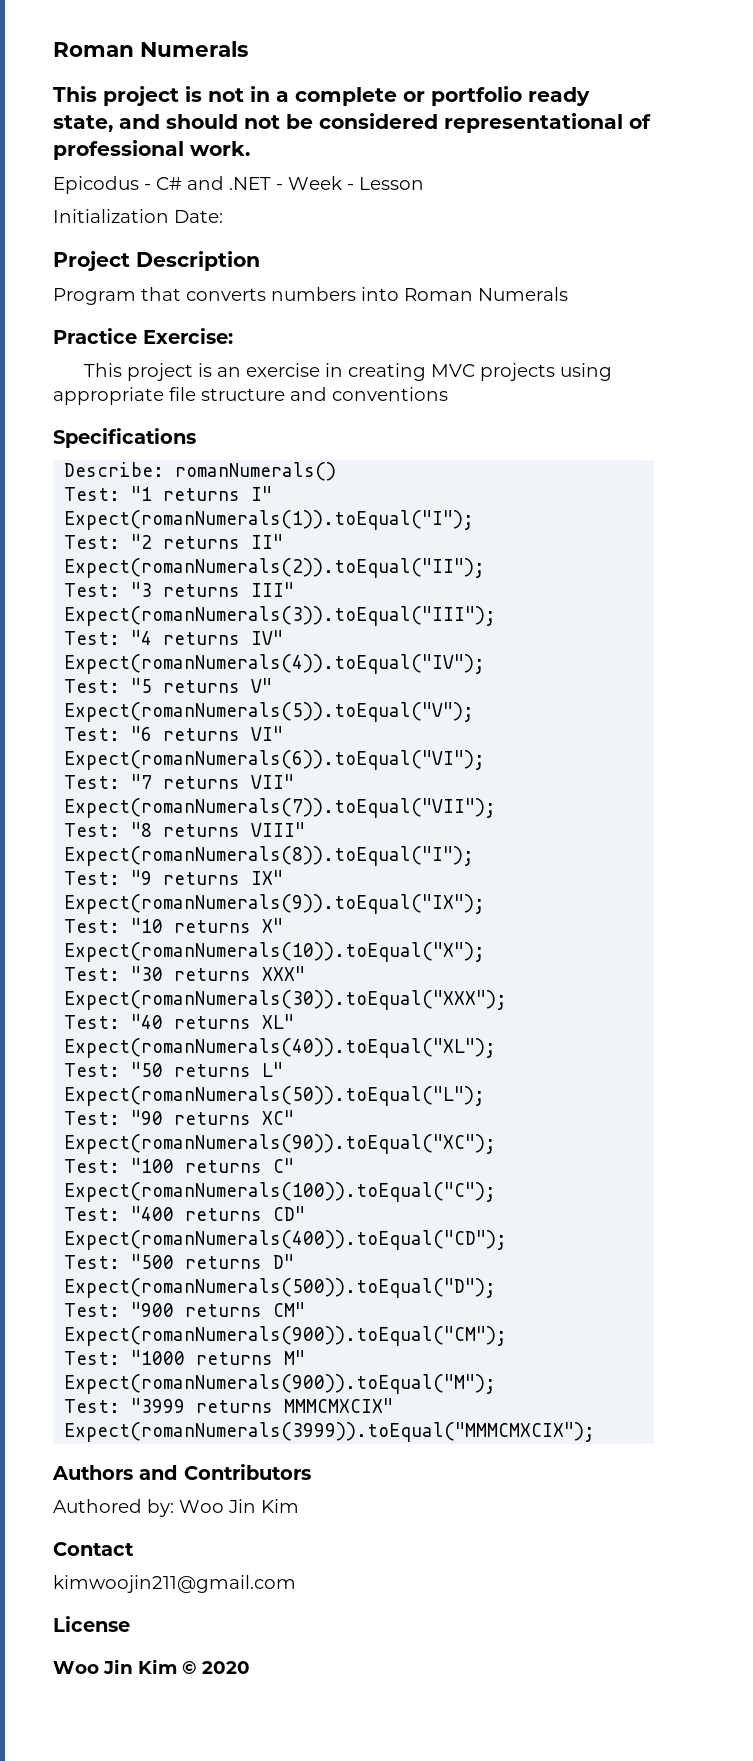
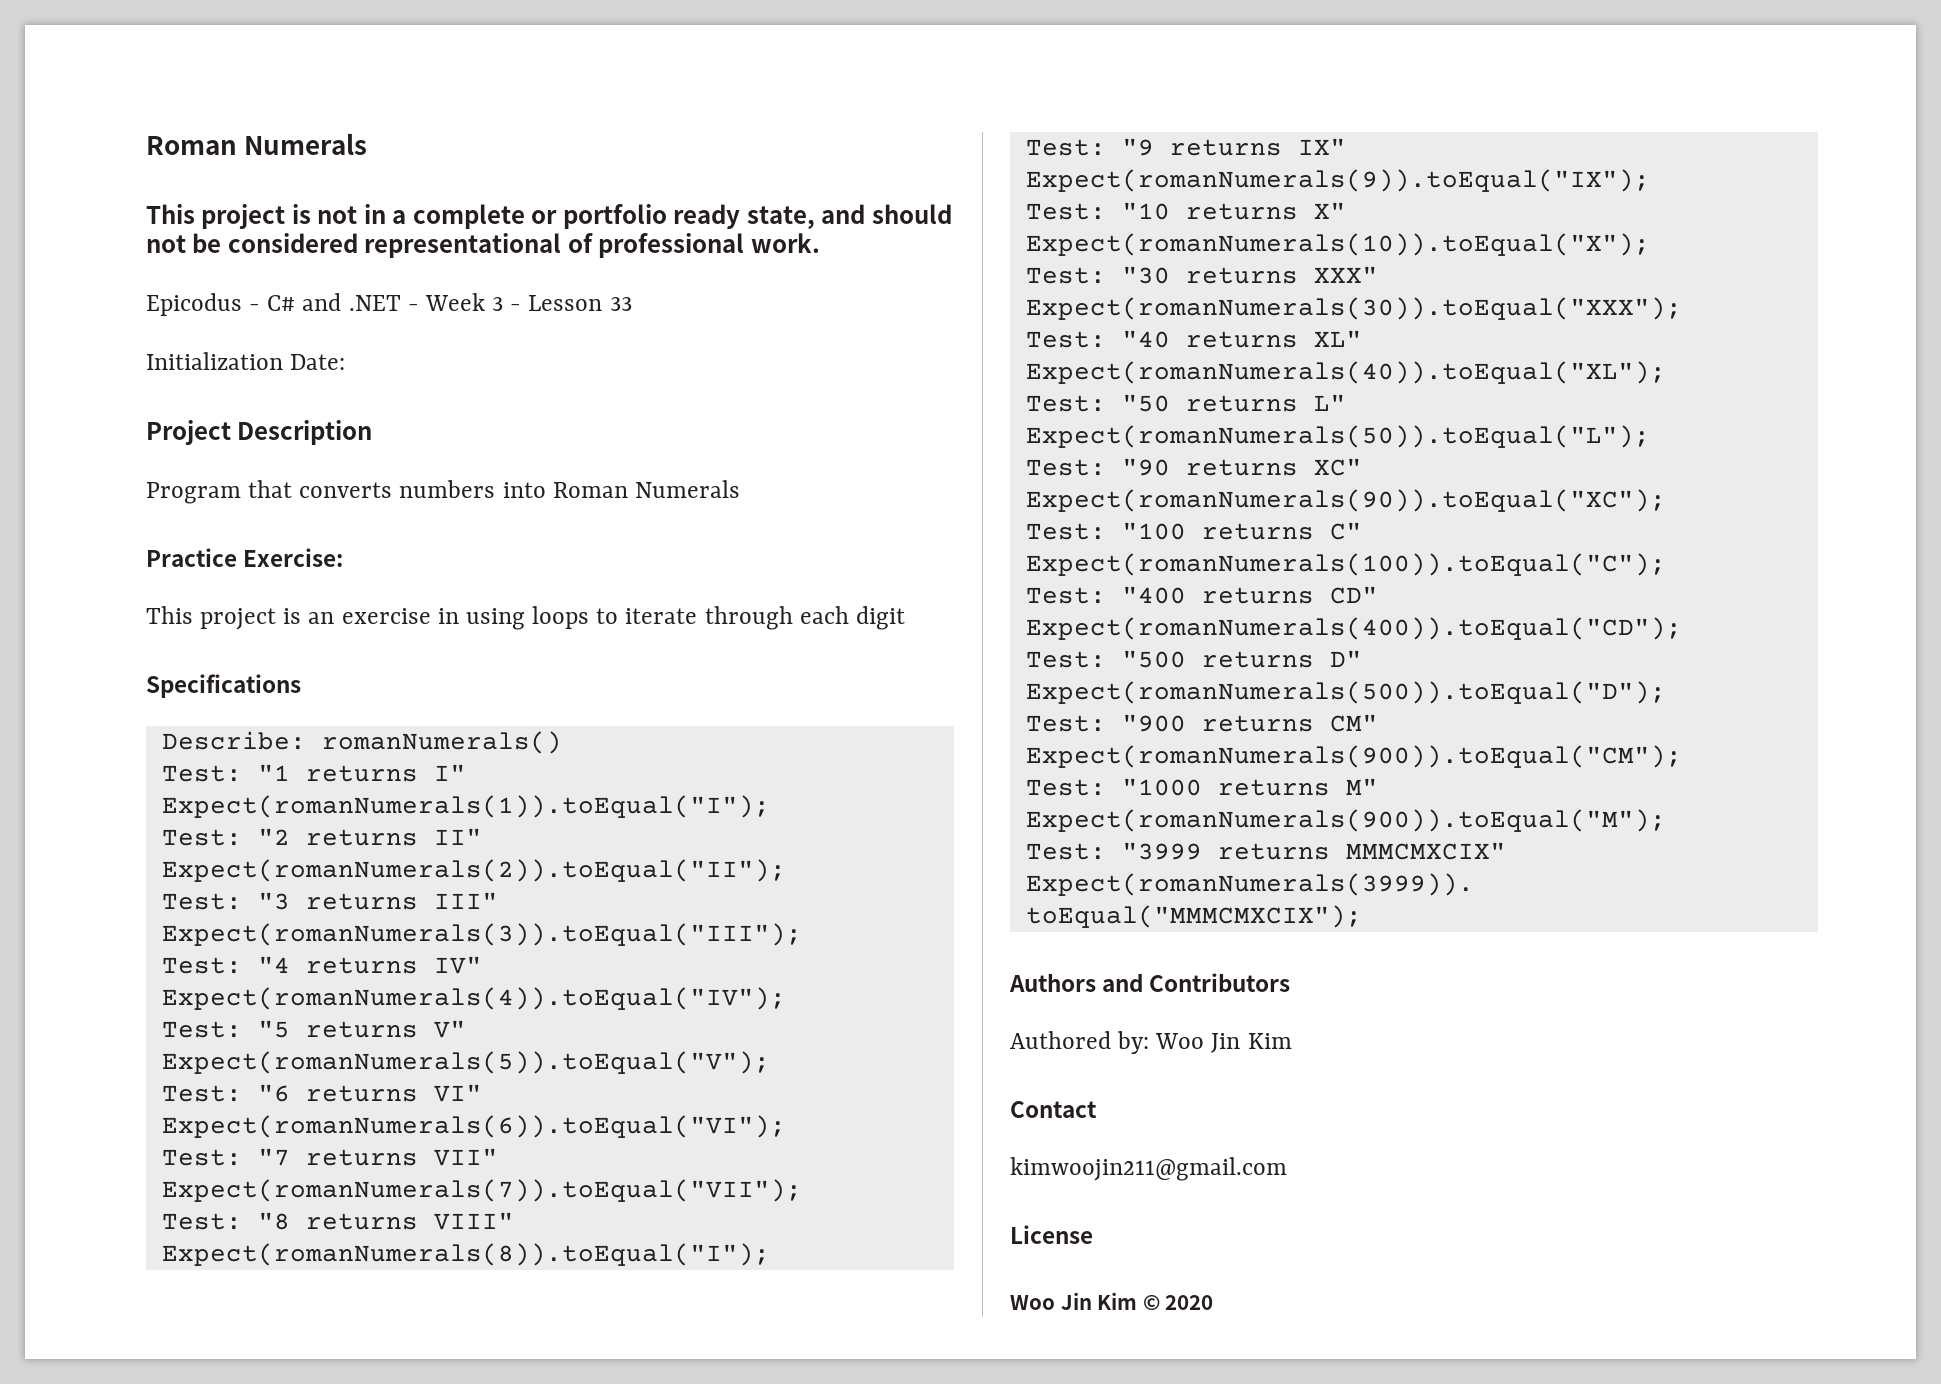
(342, 183) none -> [492,297,504,311] 3
(424, 183) none -> [609,297,632,311] 33
[348,363,613,381] [53,387,448,405] creating MVC projects using appropriate file structure and conventions -> [465,606,905,630] using loops to iterate through each digit

